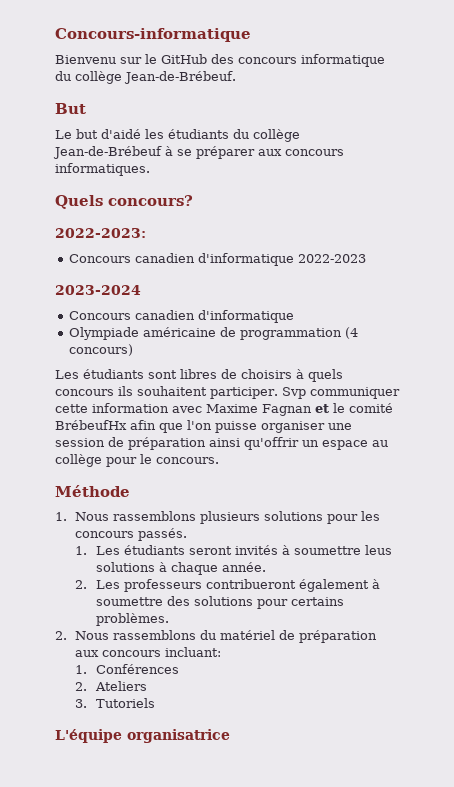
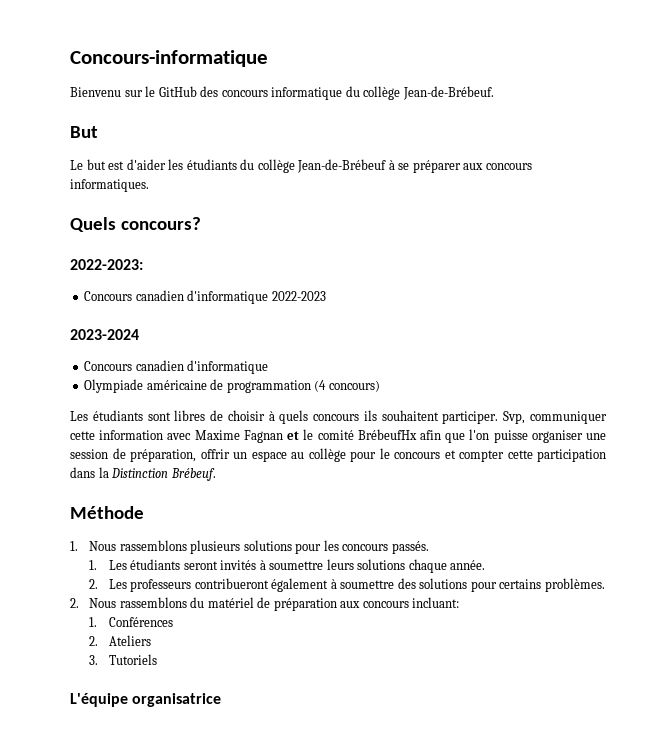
[101,129,141,139] d'aidé -> [108,159,166,170] est d'aider
[241,369,292,379] choisirs -> [227,410,265,421] choisir
[281,387,306,399] Svp -> [503,411,526,424] Svp,
[128,437,299,450] préparation ainsi qu'offrir -> [130,449,230,462] préparation, offrir
[156,457,219,464] concours. -> [394,449,606,462] [70,467,216,481] concours et compter cette participation dans la Distinction Brébeuf.
[364,545,392,555] [95,562,167,572] leus solutions à -> [326,559,406,570] leurs solutions

